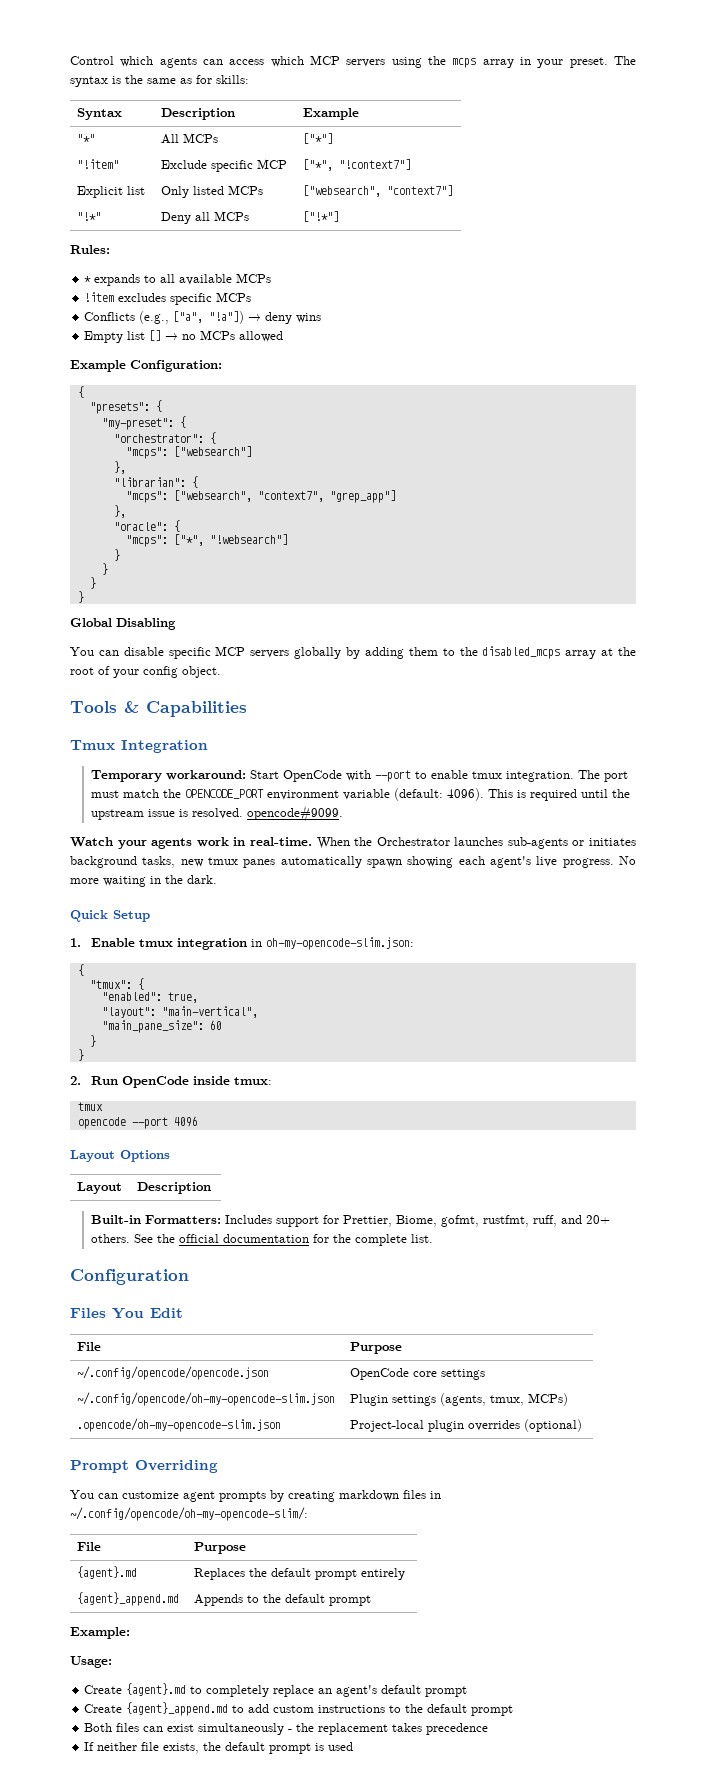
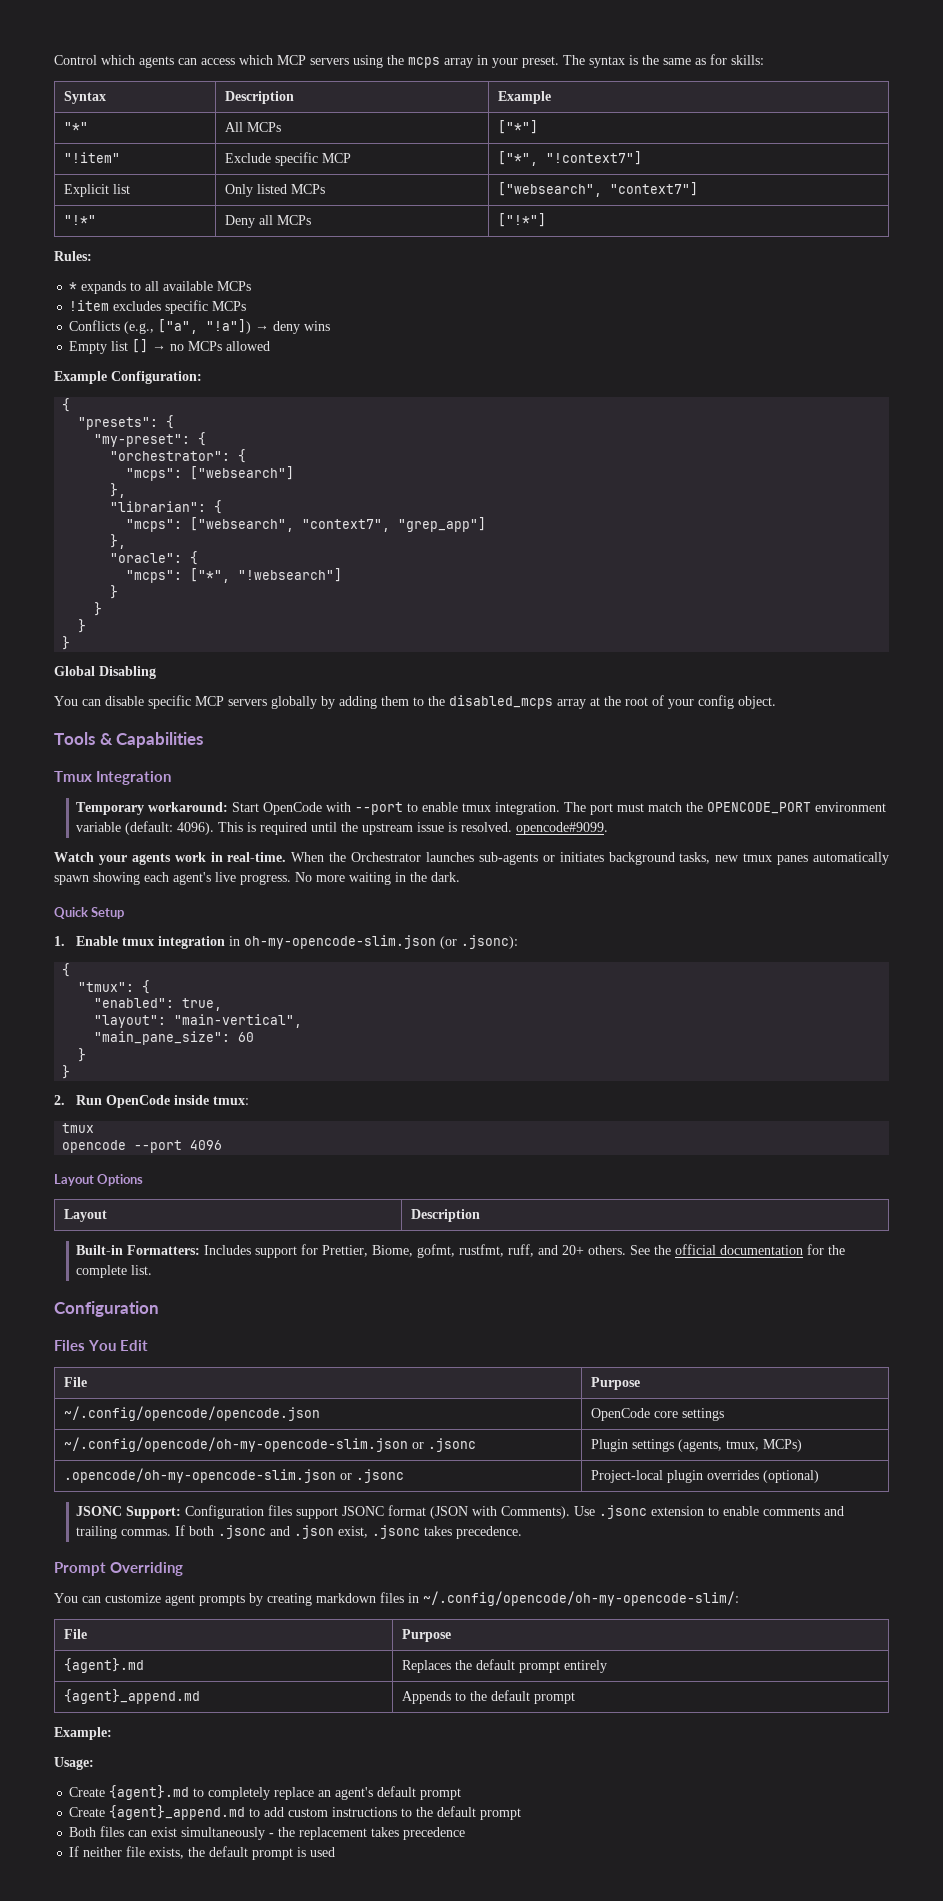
[266,937,415,950] oh-my-opencode-slim.json: -> [244,935,519,949] oh-my-opencode-slim.json (or .jsonc):
(336, 1399) none -> [412,1438,477,1452] or .jsonc
(282, 1425) none -> [340,1469,405,1483] or .jsonc
(583, 1425) none -> [76,1505,845,1519] [76,1525,523,1539] // JSONC Support: Configuration files support JSONC format (JSON with Comments). Use .jsonc extension to enable comments and trailing commas. If both .jsonc and .json exist, .jsonc takes precedence.

